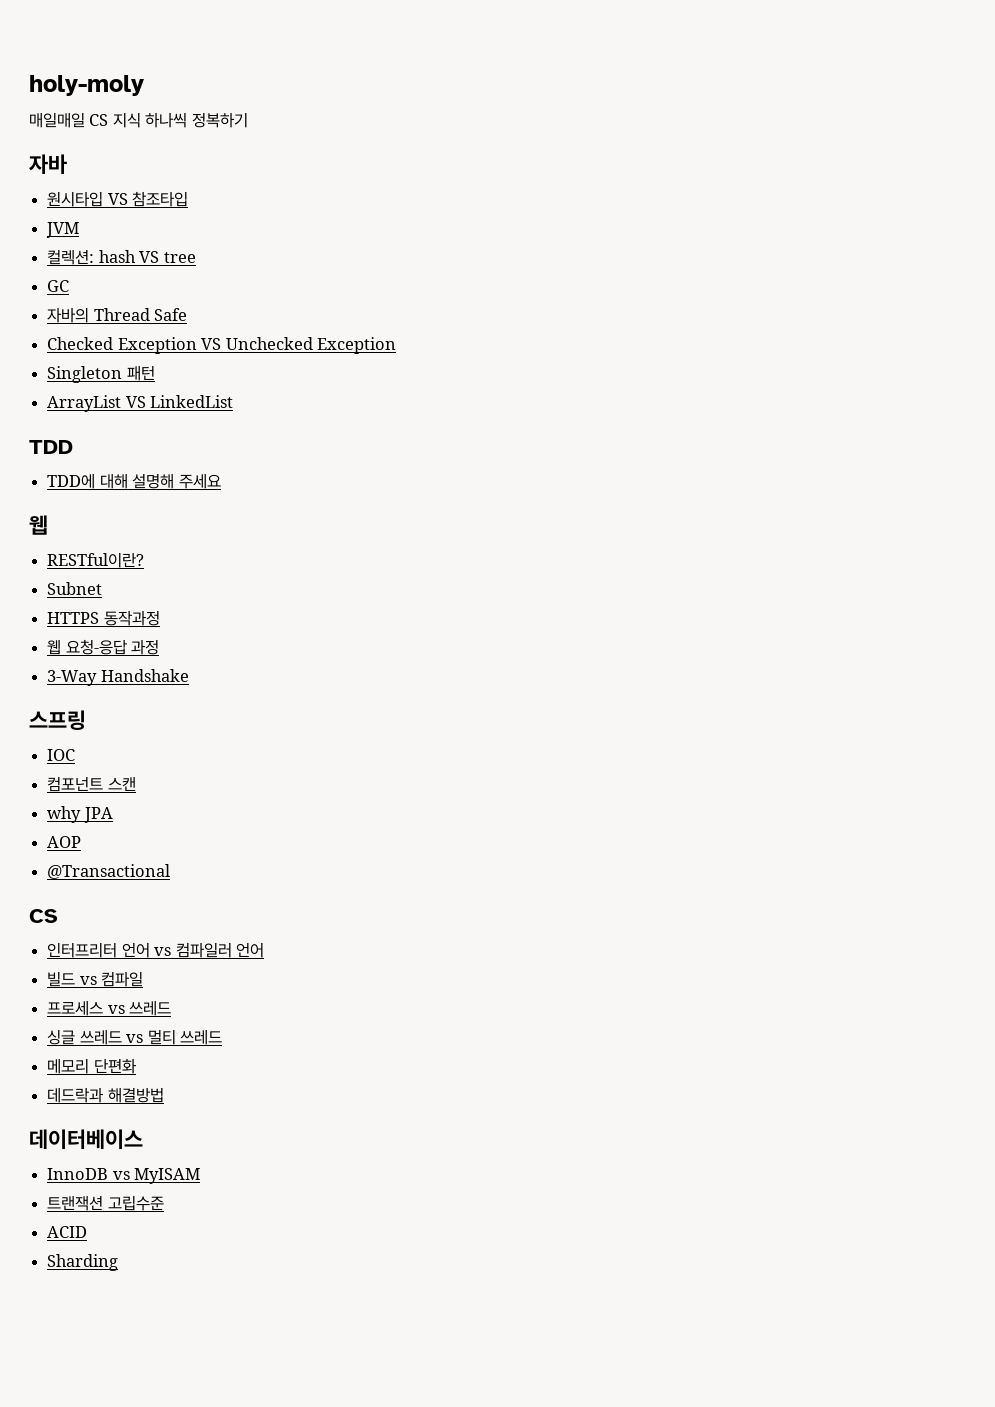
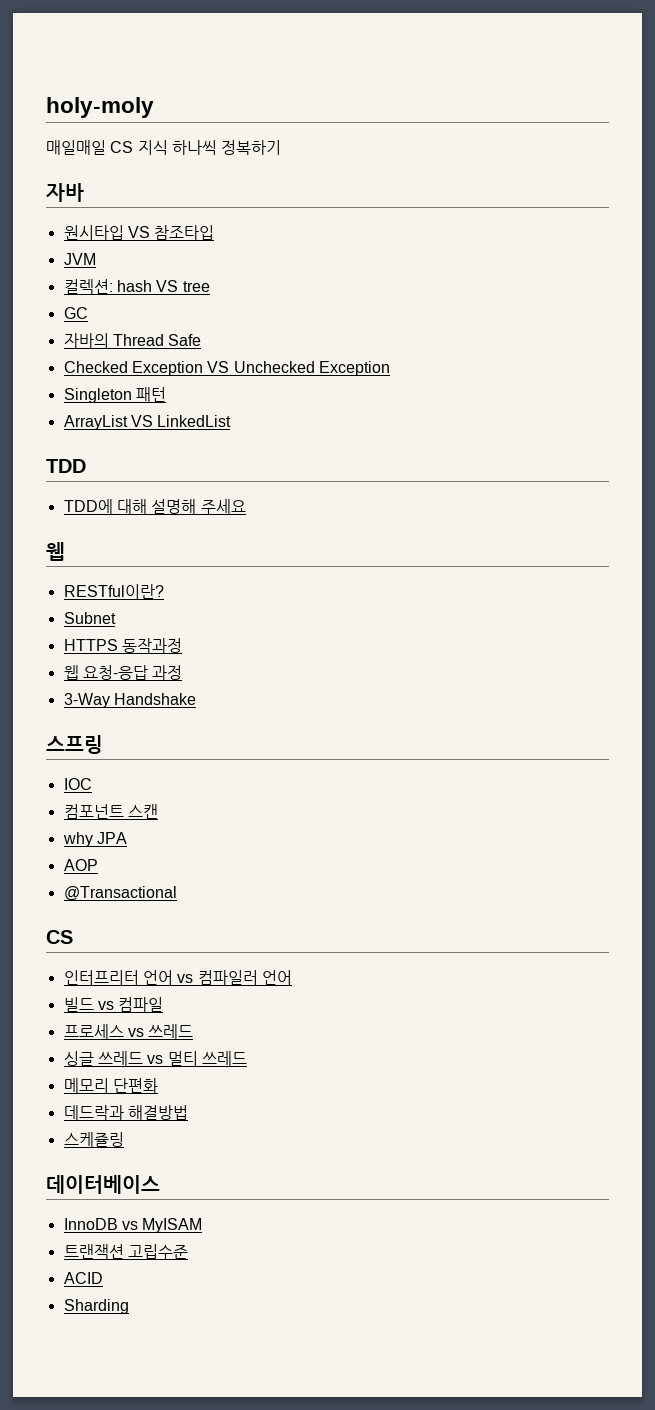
(164, 1095) none -> [63,1132,124,1147] // 스케쥴링

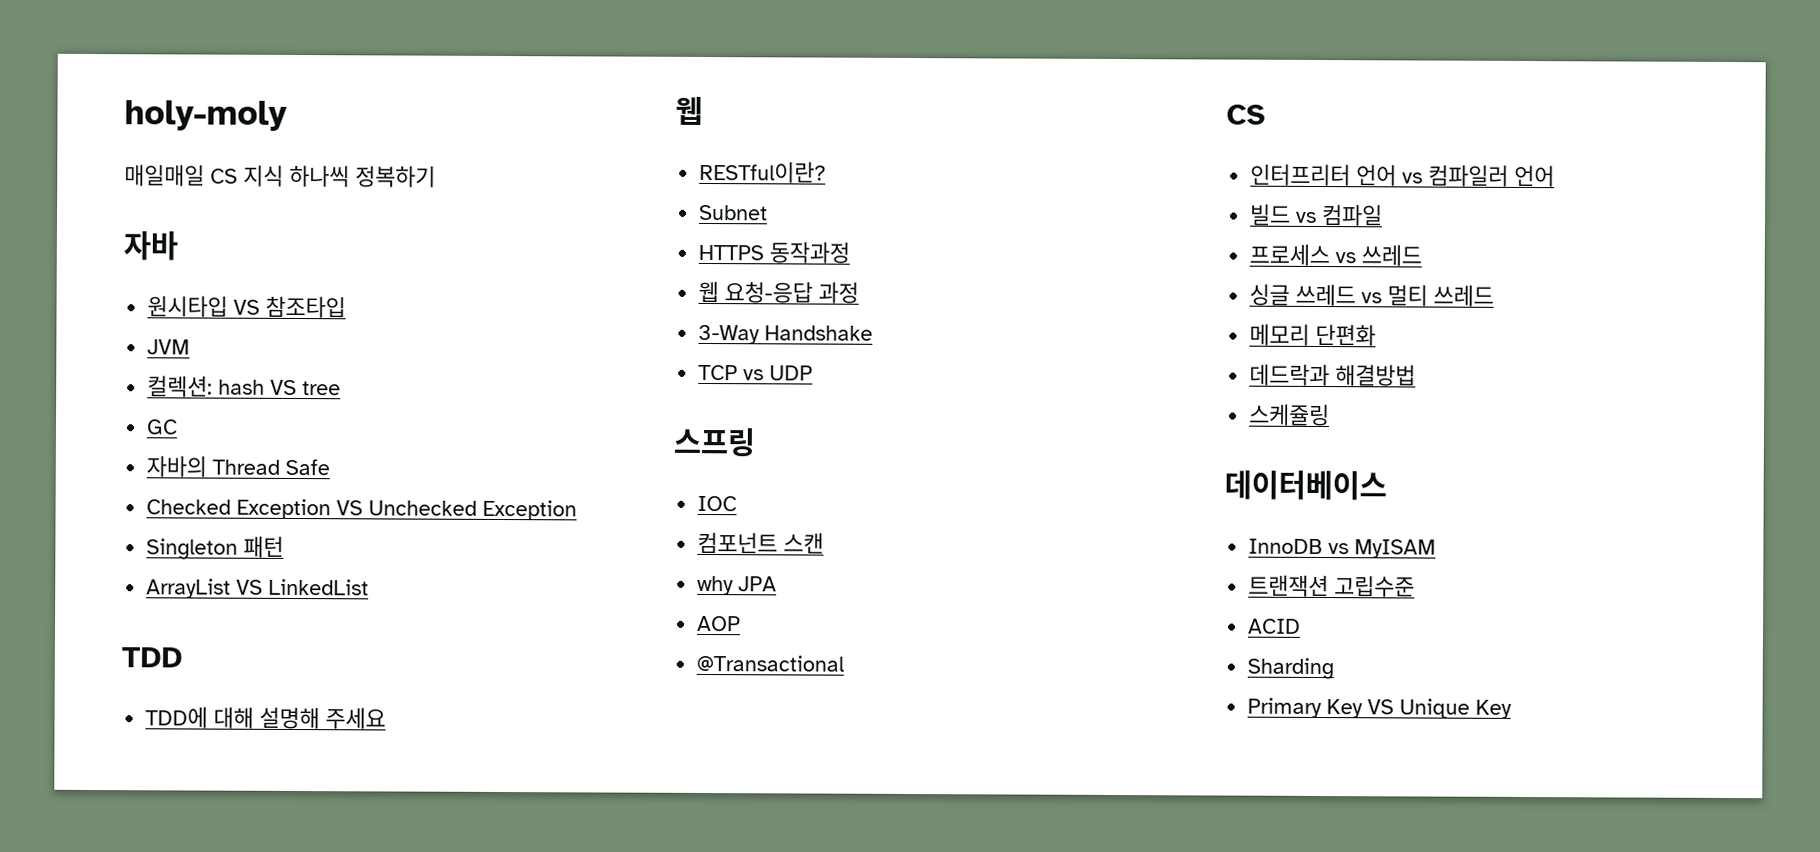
(196, 699) none -> [698,364,814,381] // TCP vs UDP
(129, 1306) none -> [1247,697,1513,719] // Primary Key VS Unique Key

